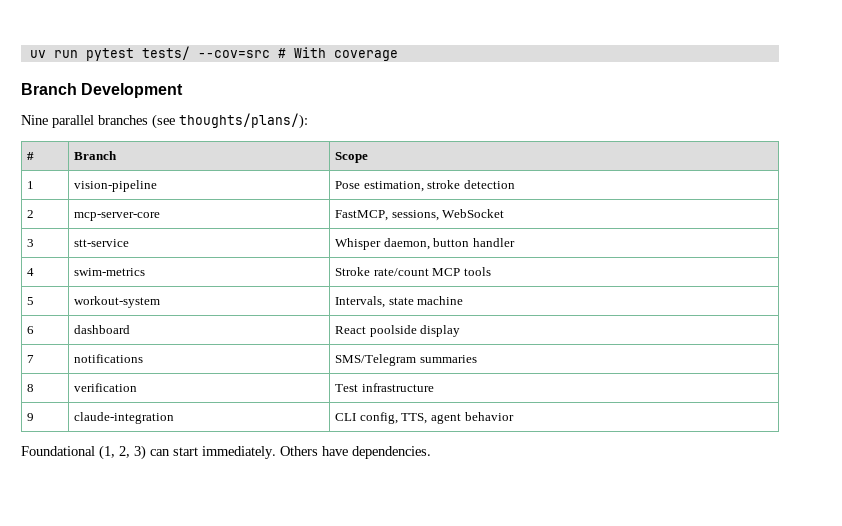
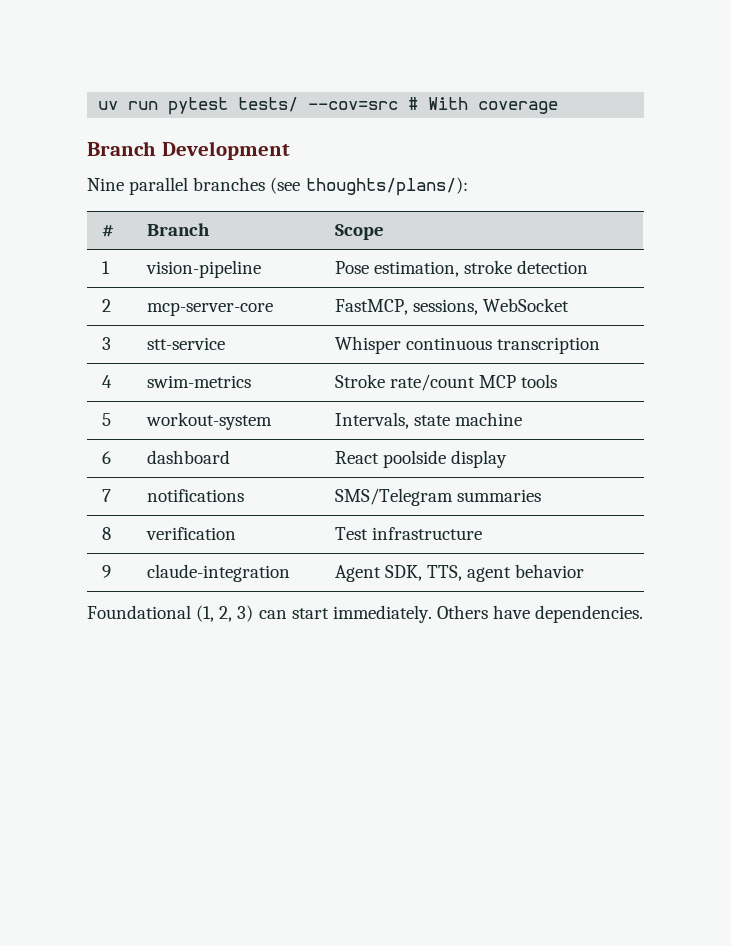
[383,238,515,250] daemon, button handler -> [405,337,600,354] continuous transcription
[335,412,398,424] CLI config, -> [334,565,422,582] Agent SDK,

